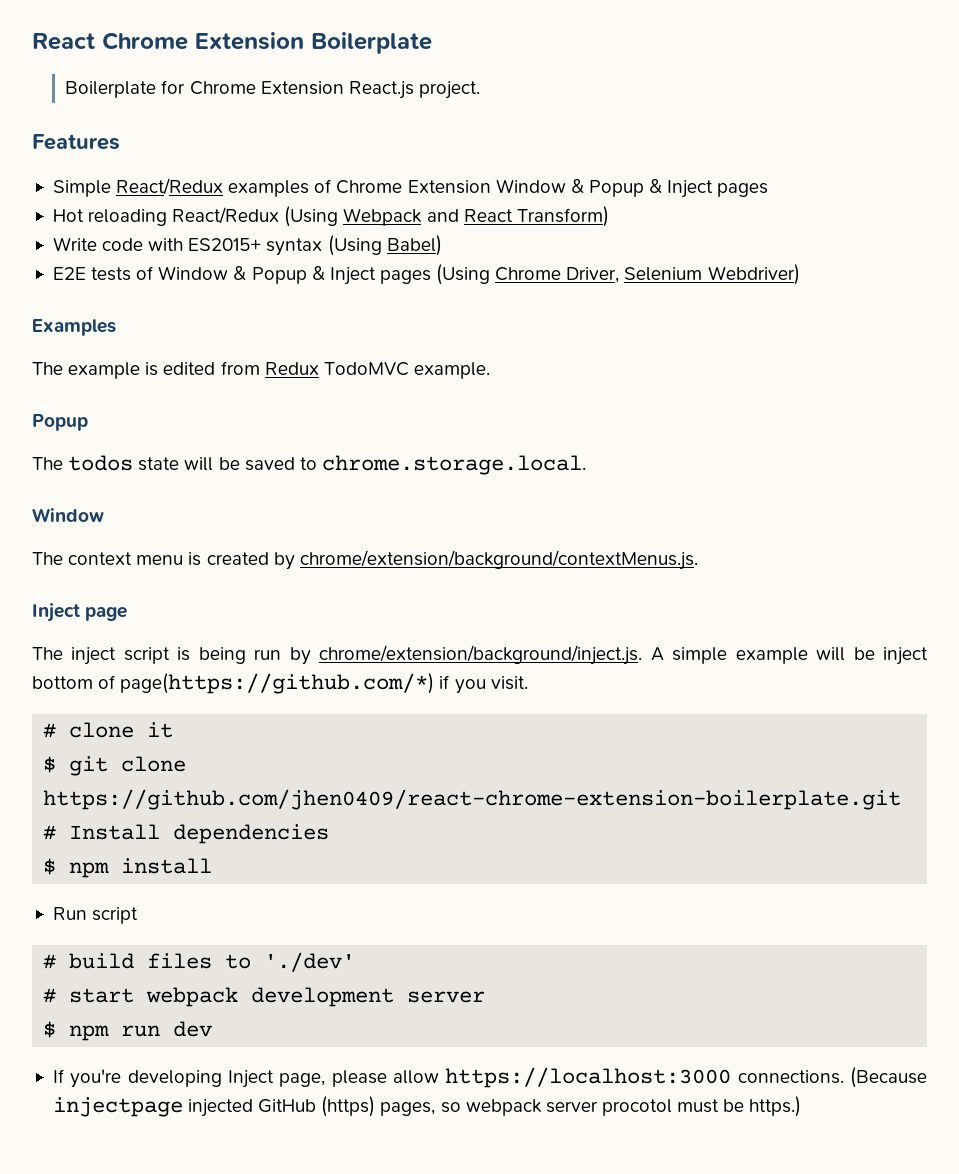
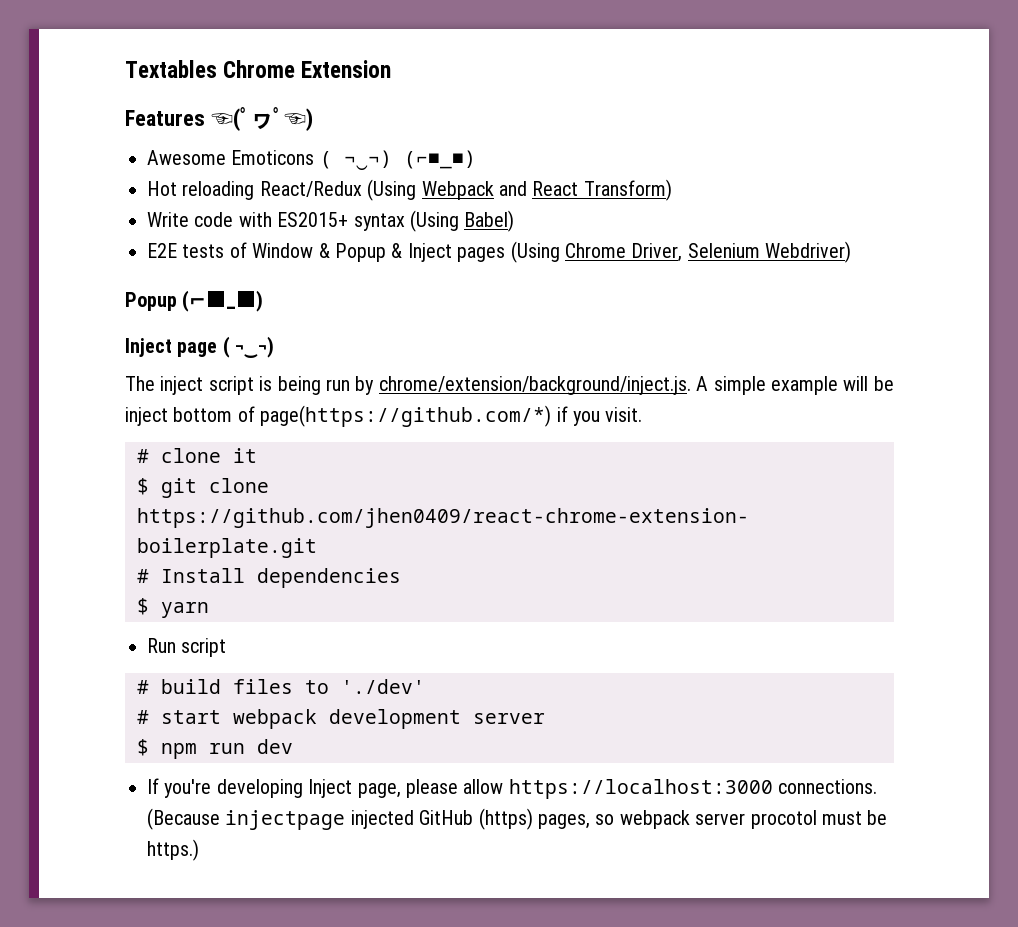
[32,32,432,54] [65,80,480,99] [32,134,120,150] [52,178,769,198] React Chrome Extension Boilerplate // Boilerplate for Chrome Extension React.js project. // Features // Simple React/Redux examples of Chrome Extension Window & Popup & Inject pages -> [125,60,392,78] [125,107,313,131] [147,150,476,170] Textables Chrome Extension // Features ☜(ﾟヮﾟ☜) // Awesome Emoticons ( ¬‿¬) (⌐■_■)
[32,319,116,336] [32,361,490,379] [32,414,88,431] [32,455,586,475] [32,508,104,522] [32,550,698,570] Examples // The example is edited from Redux TodoMVC example. // Popup // The todos state will be saved to chrome.storage.local. // Window // The context menu is created by chrome/extension/background/contextMenus.js. -> [125,290,264,312] Popup (⌐■_■)
(128, 613) none -> [222,336,275,358] ( ¬‿¬)
[69,858,213,878] npm install -> [161,602,209,618] yarn

